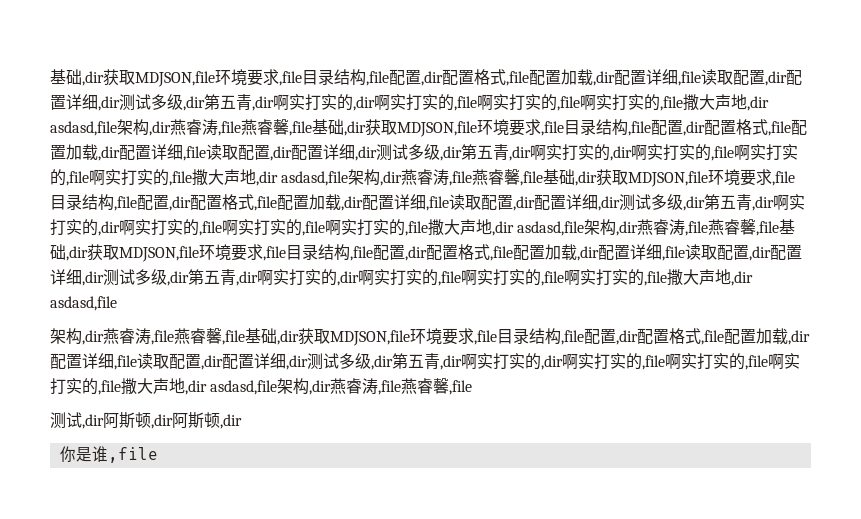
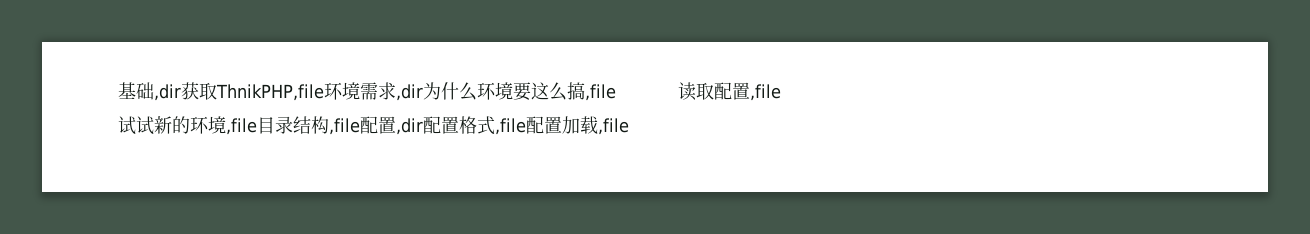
[50,69,279,87] 基础,dir获取MDJSON,file环境要求 -> [118,82,616,101] [118,116,226,135] 基础,dir获取ThnikPHP,file环境需求,dir为什么环境要这么搞,file试试新的环境
[593,69,802,86] [50,94,769,111] [50,119,807,137] [50,144,798,161] [50,169,796,187] [50,194,805,211] [50,219,796,236] [50,244,802,262] [50,269,753,286] [50,296,117,311] [50,328,810,346] [50,353,800,370] [50,378,473,395] [50,412,242,429] [59,446,108,462] ,dir配置详细,file读取配置,dir配置详细,dir测试多级,dir第五青,dir啊实打实的,dir啊实打实的,file啊实打实的,file啊实打实的,file撒大声地,dir asdasd,file架构,dir燕睿涛,file燕睿馨,file基础,dir获取MDJSON,file环境要求,file目录结构,file配置,dir配置格式,file配置加载,dir配置详细,file读取配置,dir配置详细,dir测试多级,dir第五青,dir啊实打实的,dir啊实打实的,file啊实打实的,file啊实打实的,file撒大声地,dir asdasd,file架构,dir燕睿涛,file燕睿馨,file基础,dir获取MDJSON,file环境要求,file目录结构,file配置,dir配置格式,file配置加载,dir配置详细,file读取配置,dir配置详细,dir测试多级,dir第五青,dir啊实打实的,dir啊实打实的,file啊实打实的,file啊实打实的,file撒大声地,dir asdasd,file架构,dir燕睿涛,file燕睿馨,file基础,dir获取MDJSON,file环境要求,file目录结构,file配置,dir配置格式,file配置加载,dir配置详细,file读取配置,dir配置详细,dir测试多级,dir第五青,dir啊实打实的,dir啊实打实的,file啊实打实的,file啊实打实的,file撒大声地,dir asdasd,file // 架构,dir燕睿涛,file燕睿馨,file基础,dir获取MDJSON,file环境要求,file目录结构,file配置,dir配置格式,file配置加载,dir配置详细,file读取配置,dir配置详细,dir测试多级,dir第五青,dir啊实打实的,dir啊实打实的,file啊实打实的,file啊实打实的,file撒大声地,dir asdasd,file架构,dir燕睿涛,file燕睿馨,file // 测试,dir阿斯顿,dir阿斯顿,dir // 你是谁 -> [598,118,629,135] [678,82,750,101] ,file读取配置

